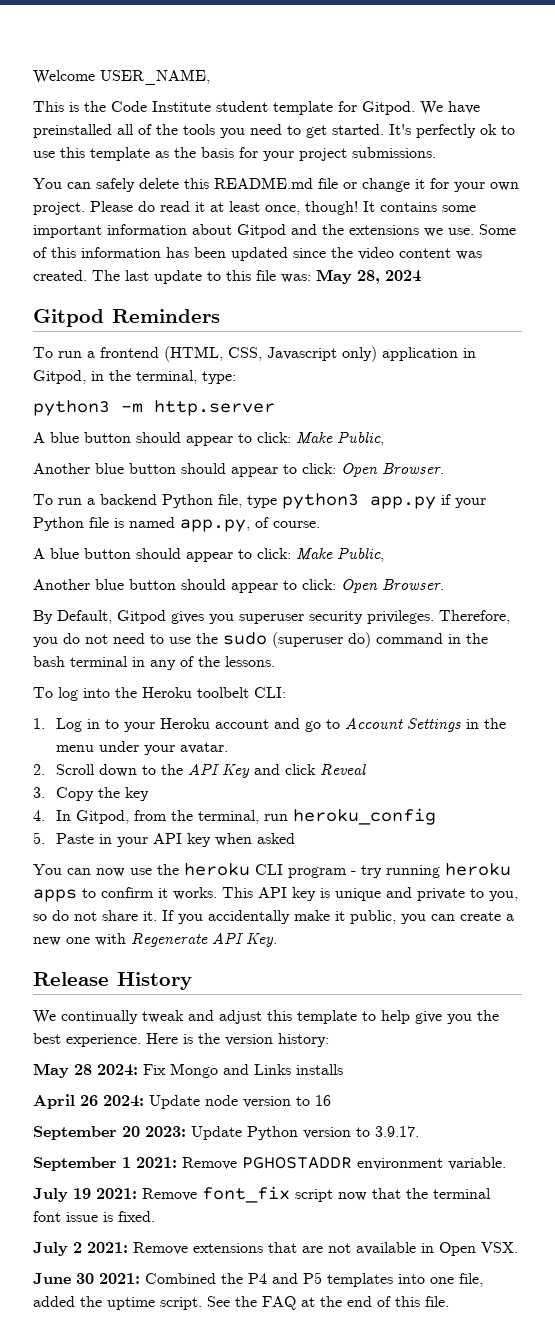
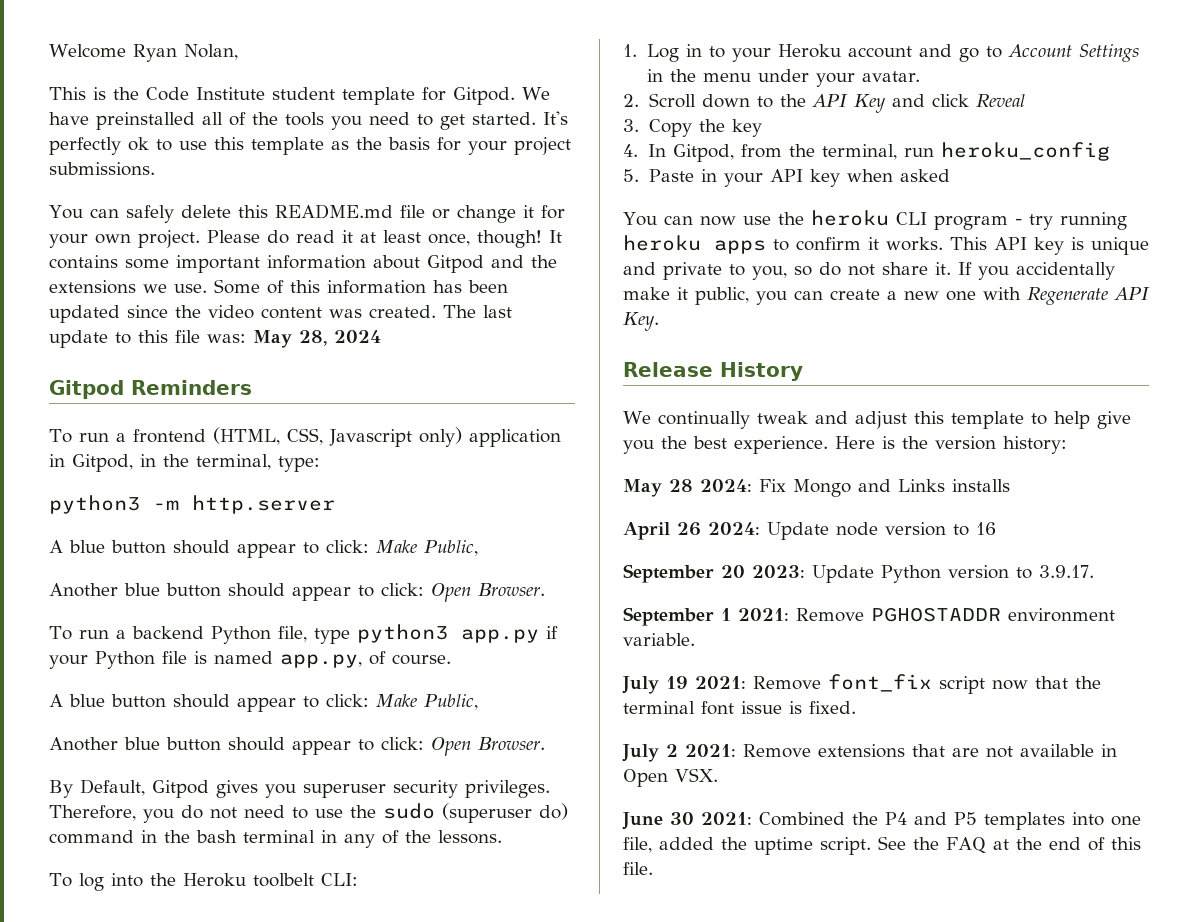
[100,69,210,85] USER_NAME, -> [132,44,238,62] Ryan Nolan,

